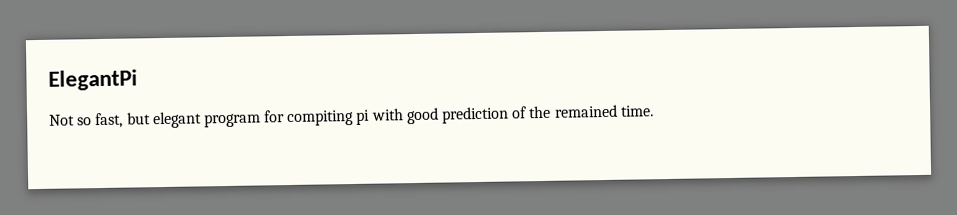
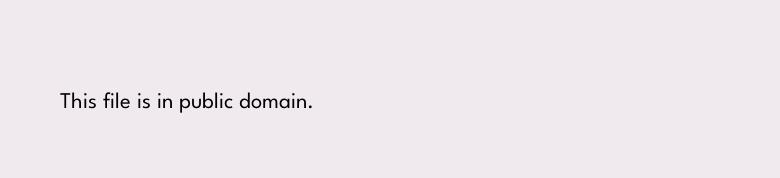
[48,69,138,91] [49,104,654,129] ElegantPi // Not so fast, but elegant program for compiting pi with good prediction of the remained time. -> [60,92,315,113] This file is in public domain.

